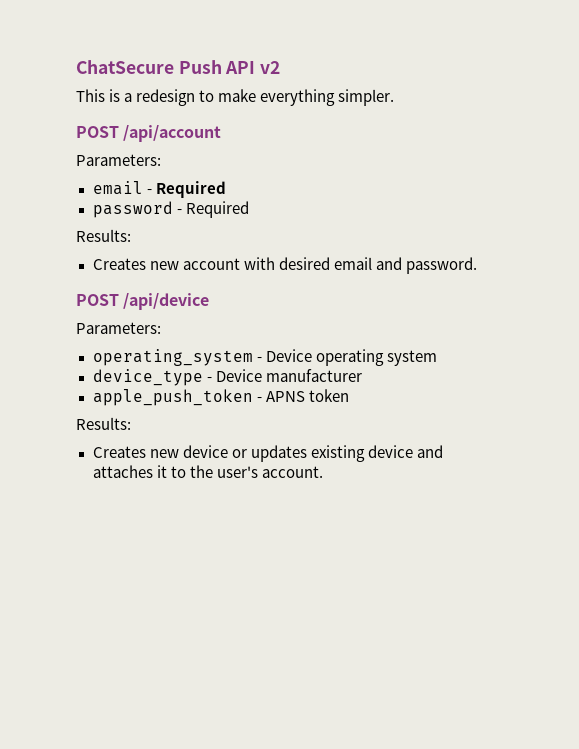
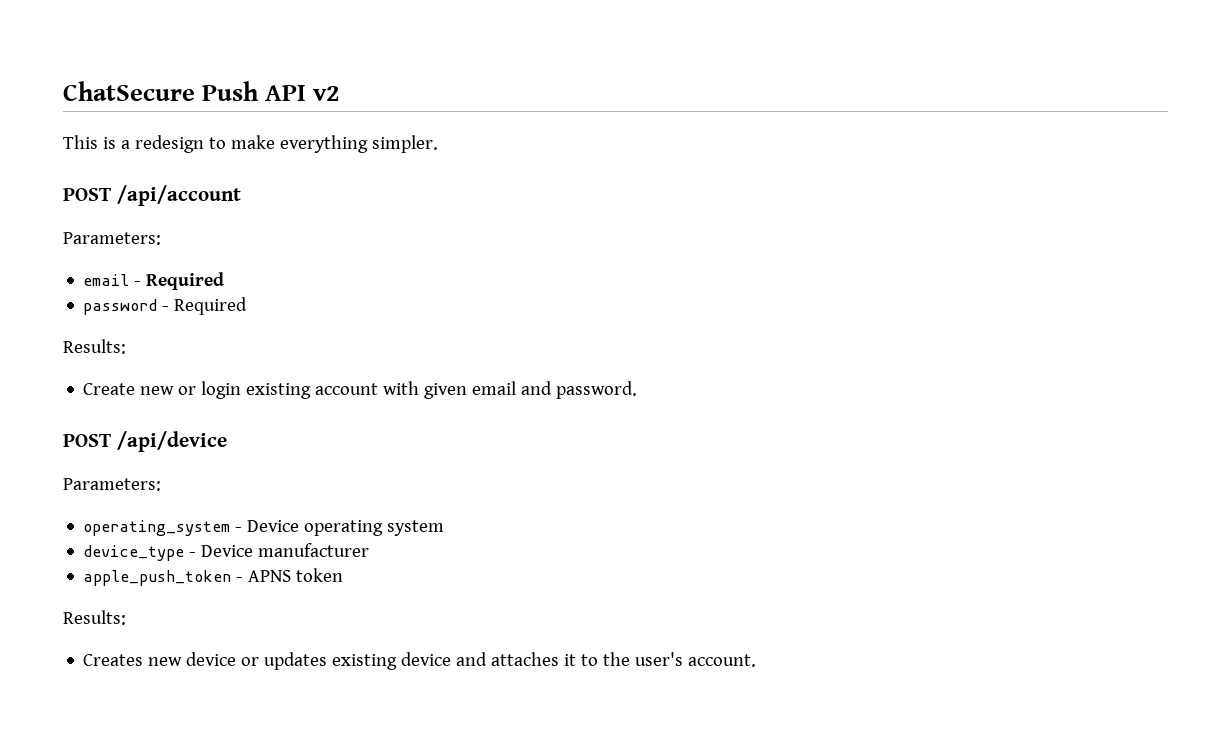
[92,258,179,270] Creates new -> [83,381,312,399] Create new or login existing
[278,257,330,270] desired -> [424,383,468,399] given

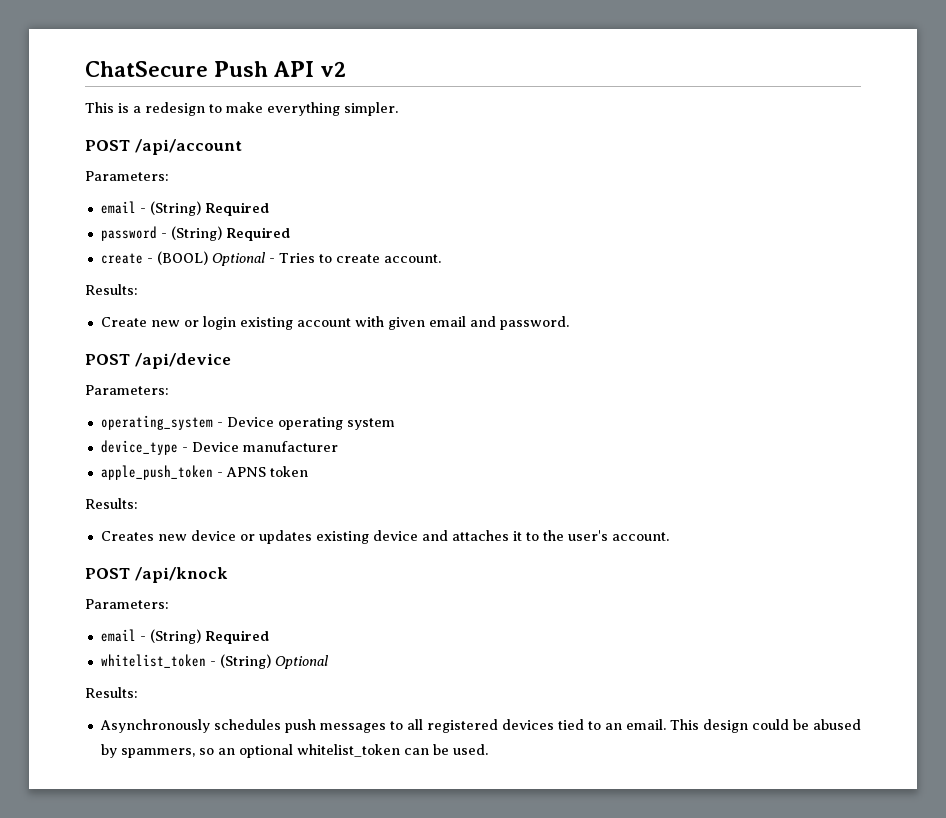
(142, 283) none -> [149,201,201,216] (String)
[174,297,248,315] Required -> [170,226,290,241] [100,251,441,266] (String) Required // create - (BOOL) Optional - Tries to create account.
(757, 660) none -> [85,567,228,583] [85,599,169,609] [100,629,269,644] [100,654,329,669] [85,687,138,698] [99,719,861,733] [100,744,488,758] // POST /api/knock // Parameters: // email - (String) Required // whitelist_token - (String) Optional // Results: // Asynchronously schedules push messages to all registered devices tied to an email. This design could be abused by spammers, so an optional whitelist_token can be used.

